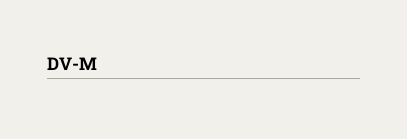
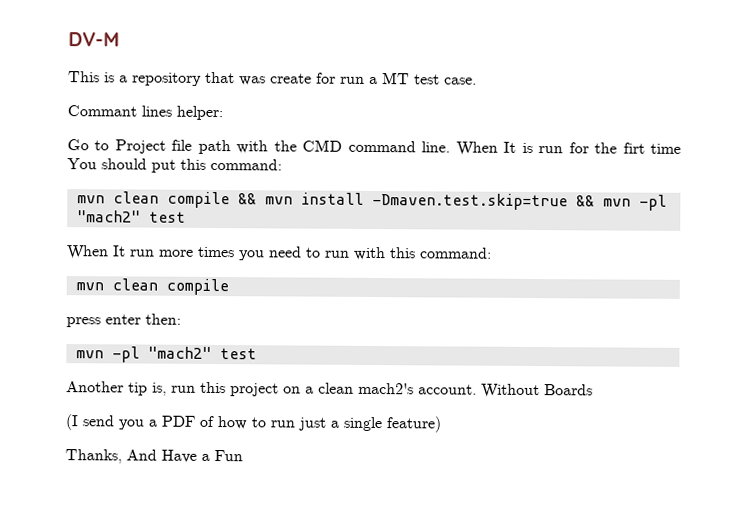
(97, 63) none -> [68,71,477,86] [67,105,223,121] [67,139,682,156] [67,158,282,173] [76,191,667,211] [76,210,186,223] [66,245,492,261] [75,278,229,296] [66,313,181,328] [75,346,257,363] [66,381,593,399] [65,414,441,433] [65,449,243,464] // This is a repository that was create for run a MT test case. // Commant lines helper: // Go to Project file path with the CMD command line. When It is run for the firt time You should put this command: // mvn clean compile && mvn install -Dmaven.test.skip=true && mvn -pl "mach2" test // When It run more times you need to run with this command: // mvn clean compile // press enter then: // mvn -pl "mach2" test // Another tip is, run this project on a clean mach2's account. Without Boards // (I send you a PDF of how to run just a single feature) // Thanks, And Have a Fun

